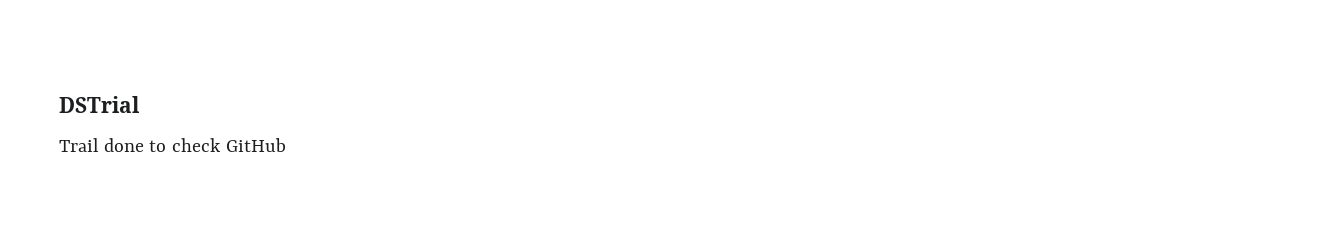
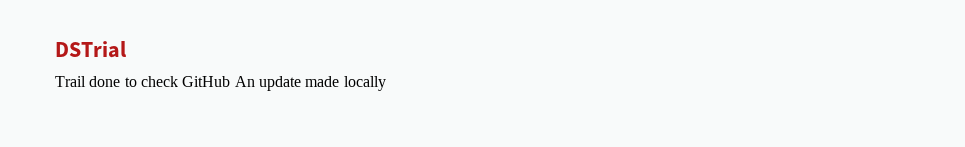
(286, 145) none -> [234,76,386,91] An update made locally

